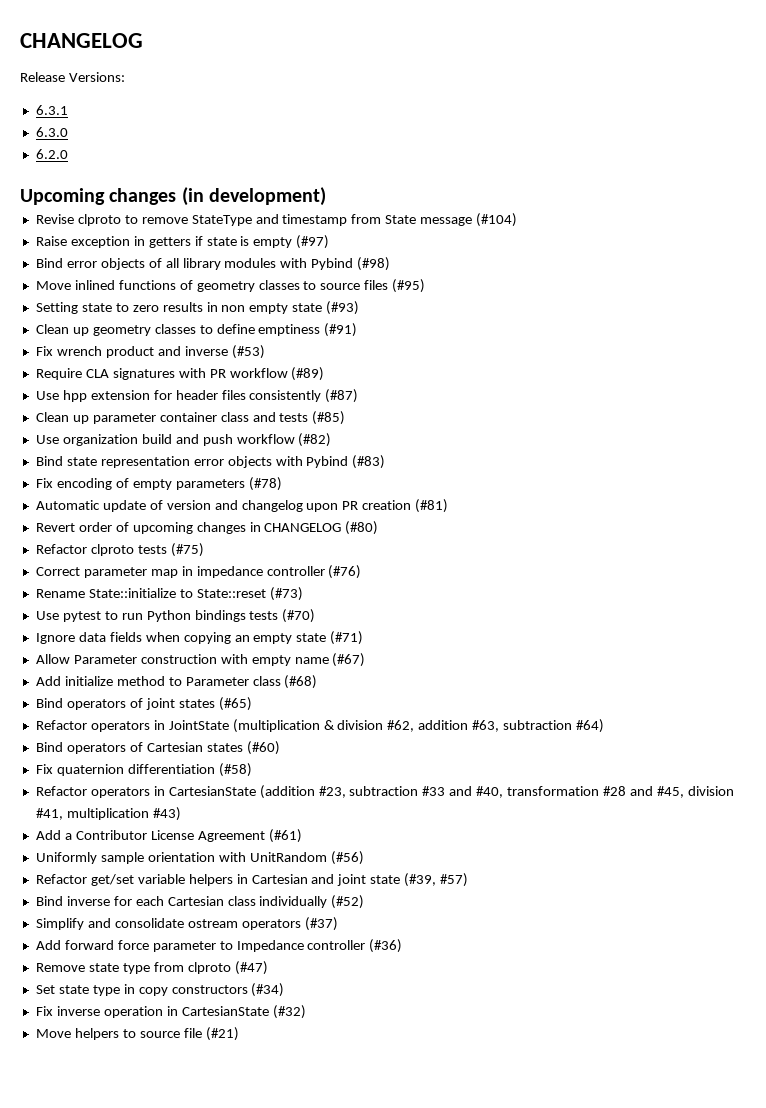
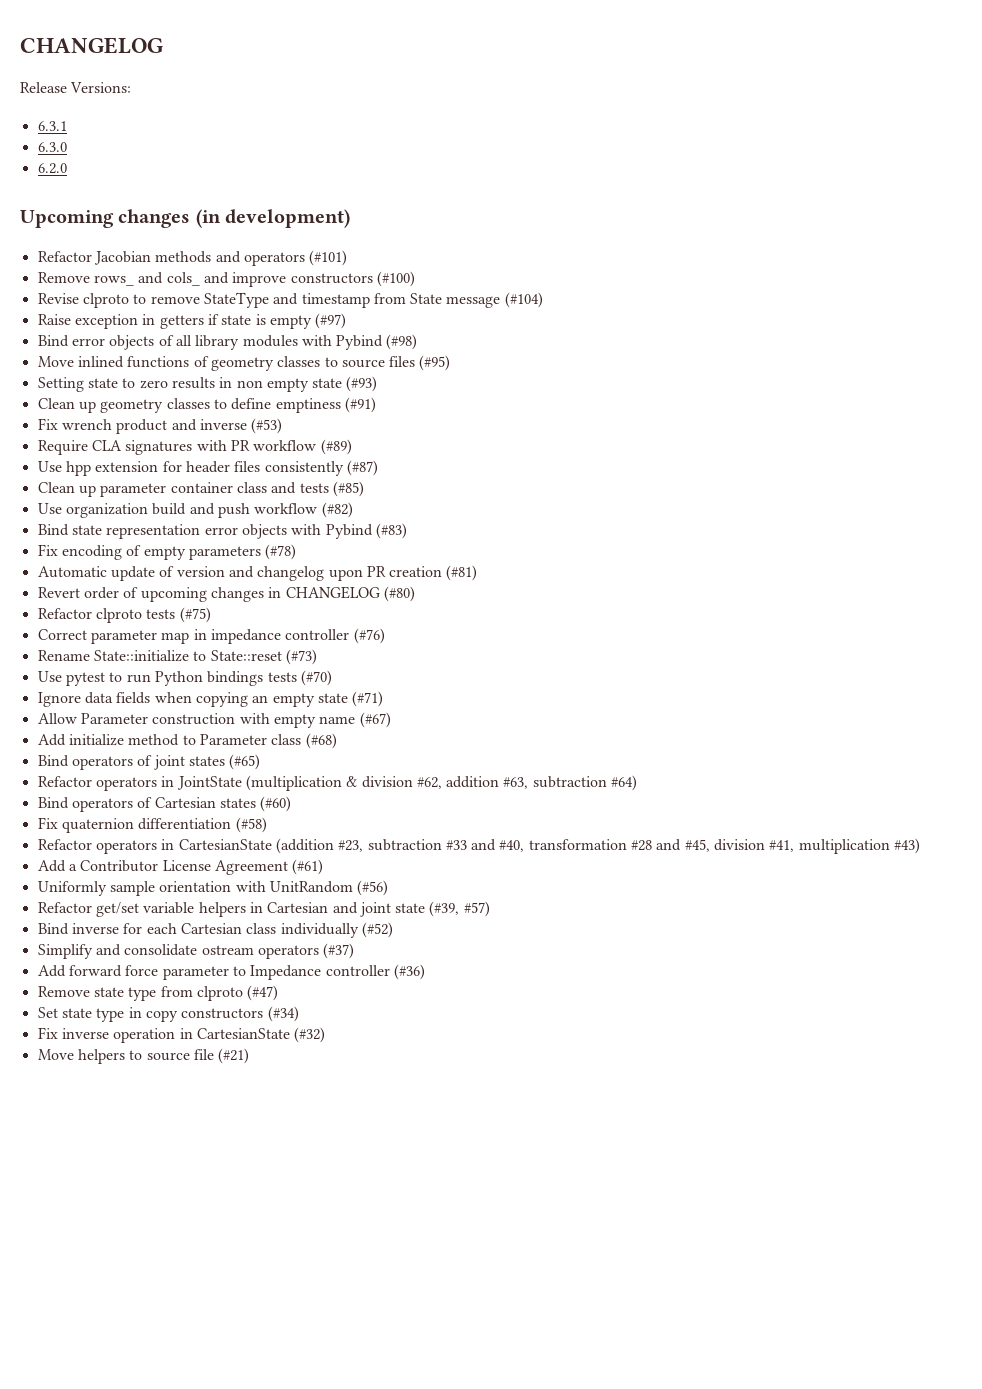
(326, 196) none -> [37,250,348,266] [37,271,415,287] // Refactor Jacobian methods and operators (#101) // Remove rows_ and cols_ and improve constructors (#100)

